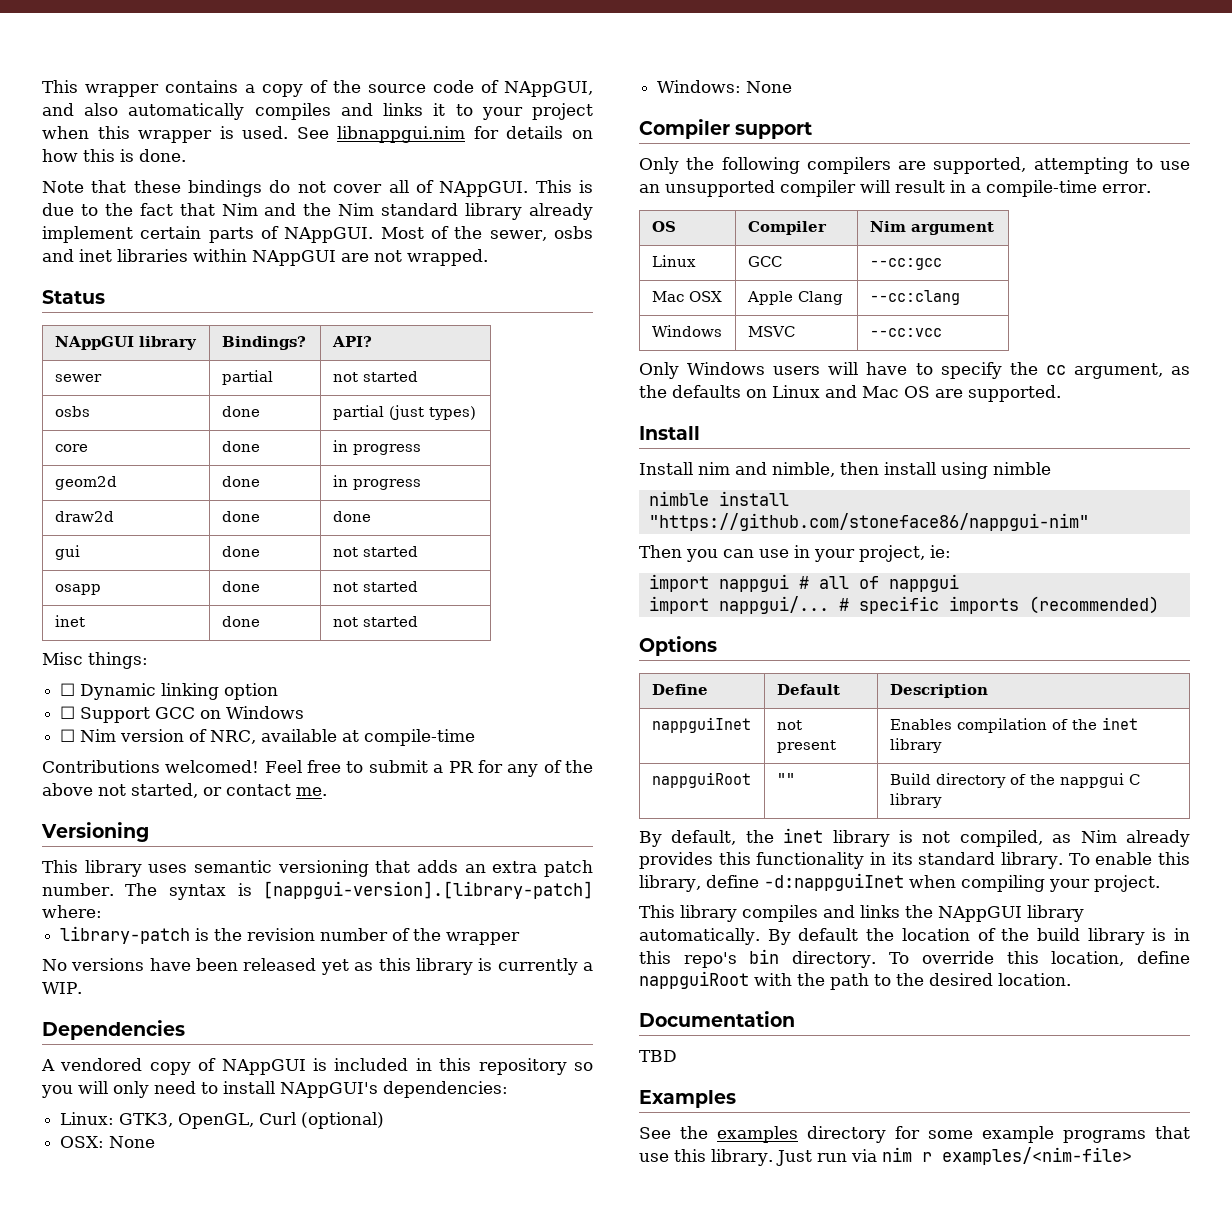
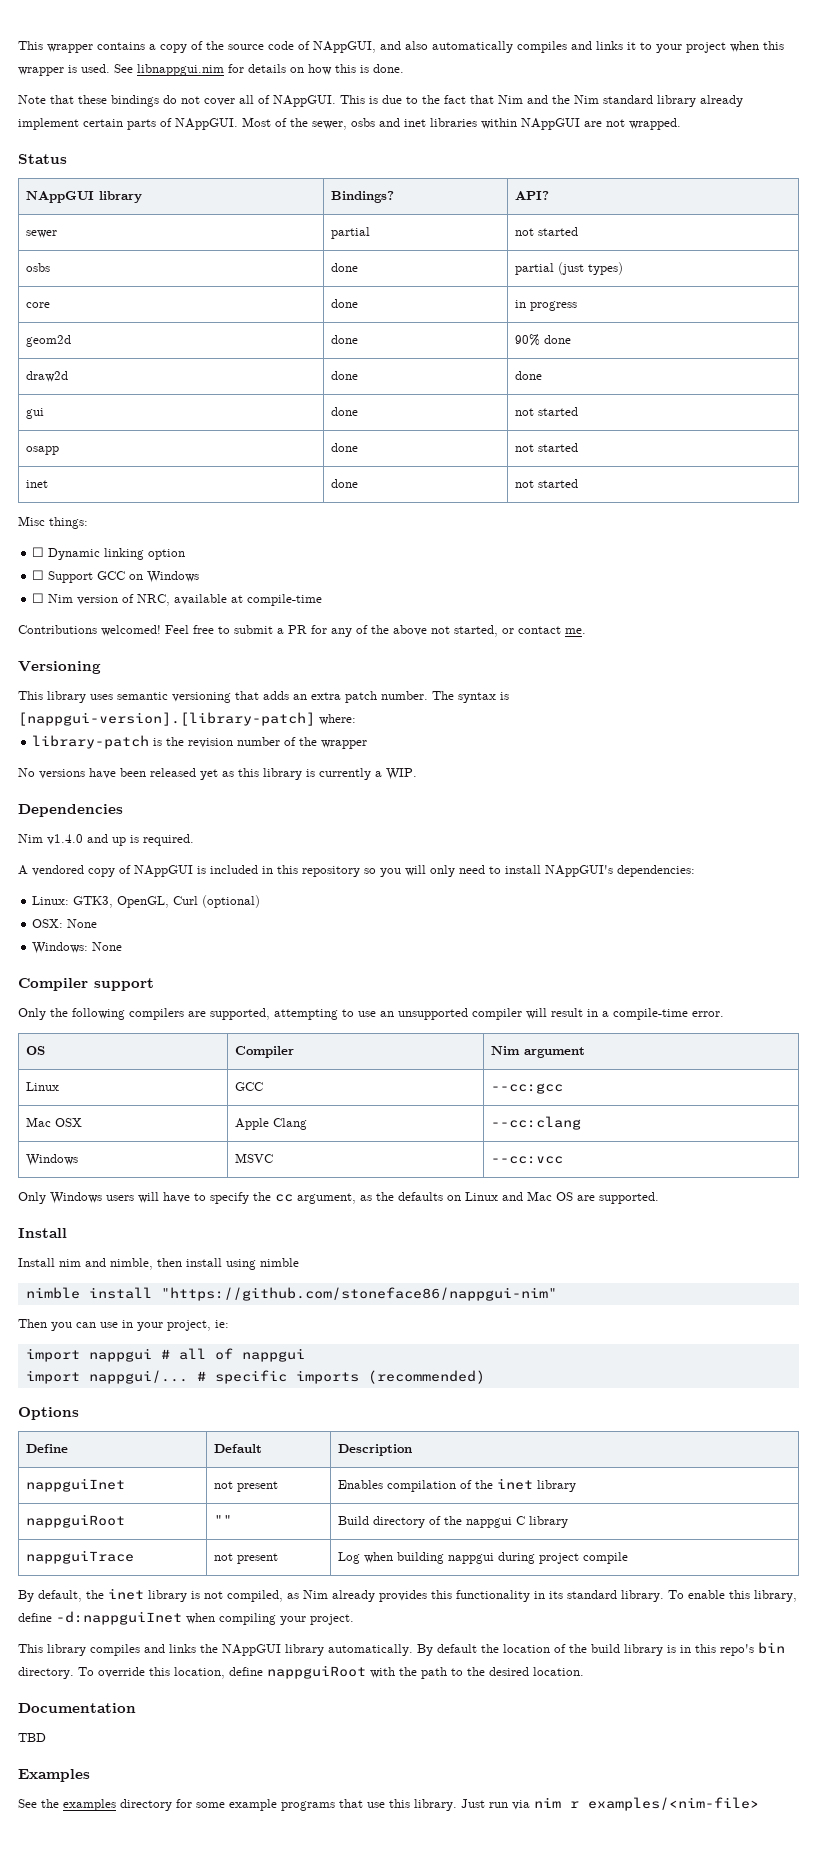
[332,475,421,490] in progress -> [515,334,572,346] 90% done
(185, 1030) none -> [18,834,194,846] // Nim v1.4.0 and up is required.
(942, 800) none -> [26,1550,135,1564] [214,1553,279,1564] [338,1552,629,1564] // nappguiTrace | not present | Log when building nappgui during project compile

